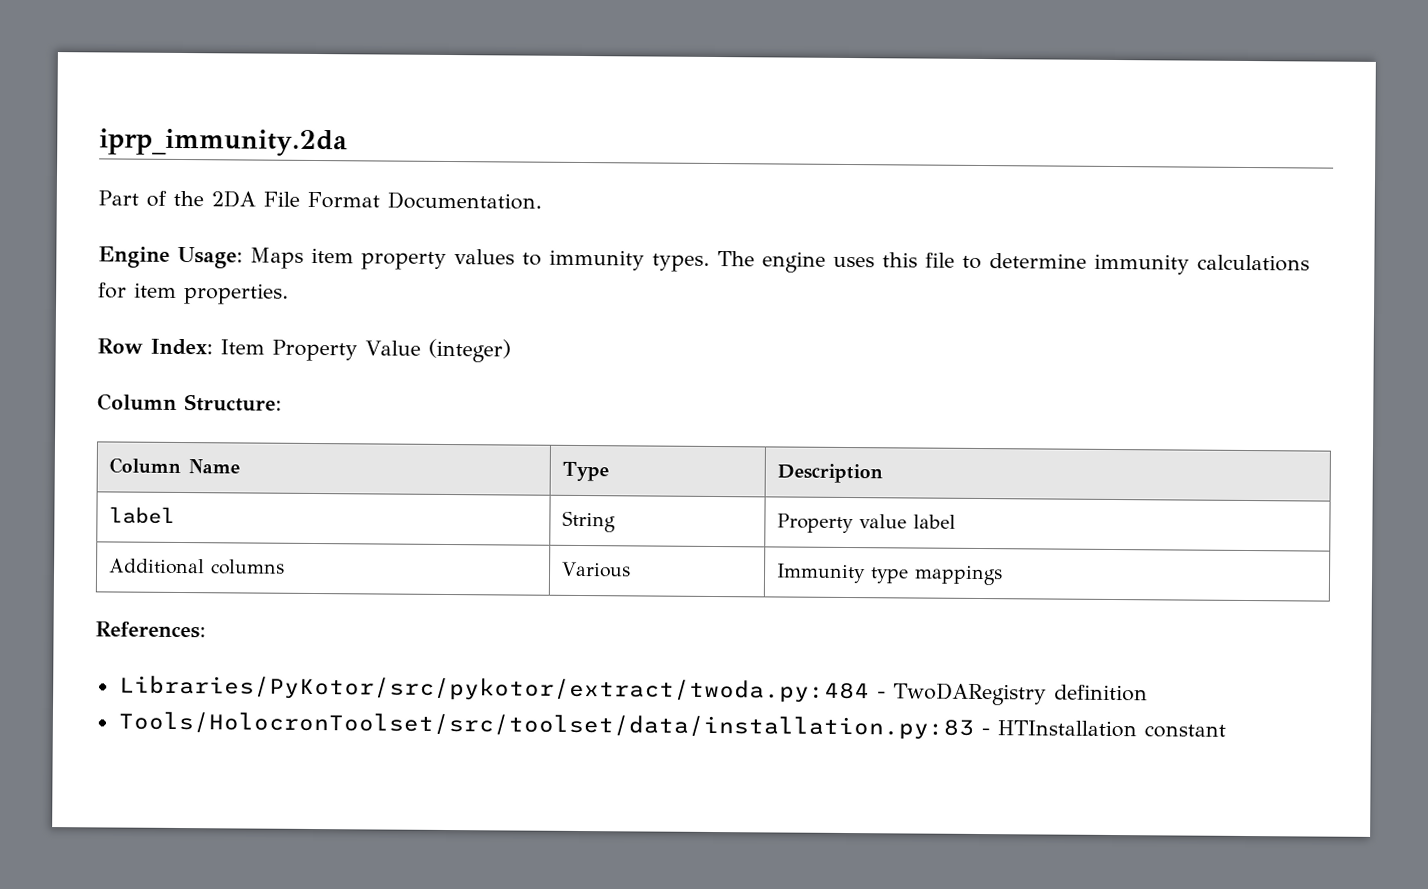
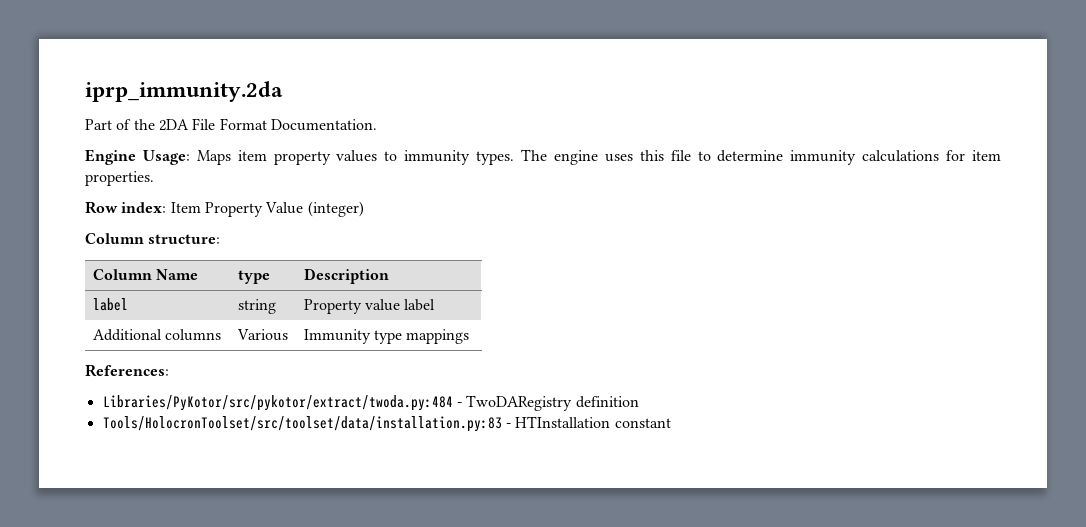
[150,338,213,356] Index: -> [121,202,167,213] index:
[184,394,282,412] Structure: -> [148,234,221,244] structure:
[562,461,610,482] Type -> [237,270,270,284] type
[562,510,617,533] String -> [237,299,276,314] string

